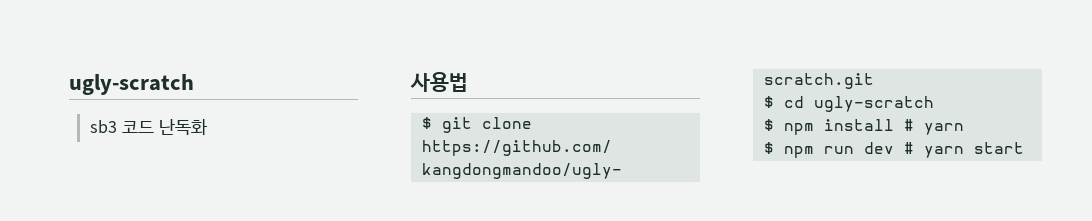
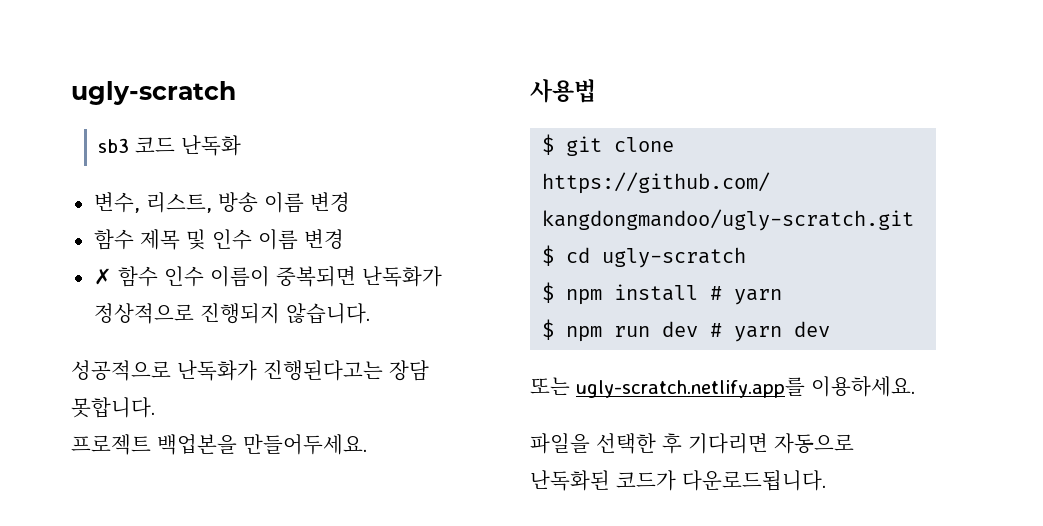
(208, 127) none -> [93,192,350,213] [93,229,344,250] [93,266,442,287] [93,303,370,324] [71,360,429,381] [71,397,155,418] [71,434,367,455] // 변수, 리스트, 방송 이름 변경 // 함수 제목 및 인수 이름 변경 // ✗ 함수 인수 이름이 중복되면 난독화가 정상적으로 진행되지 않습니다. // 성공적으로 난독화가 진행된다고는 장담 못합니다. // 프로젝트 백업본을 만들어두세요.
[973,142,1024,154] start -> [794,321,831,337] [530,376,915,398] [530,433,854,454] [530,470,826,491] dev // 또는 ugly-scratch.netlify.app를 이용하세요. // 파일을 선택한 후 기다리면 자동으로 난독화된 코드가 다운로드됩니다.

